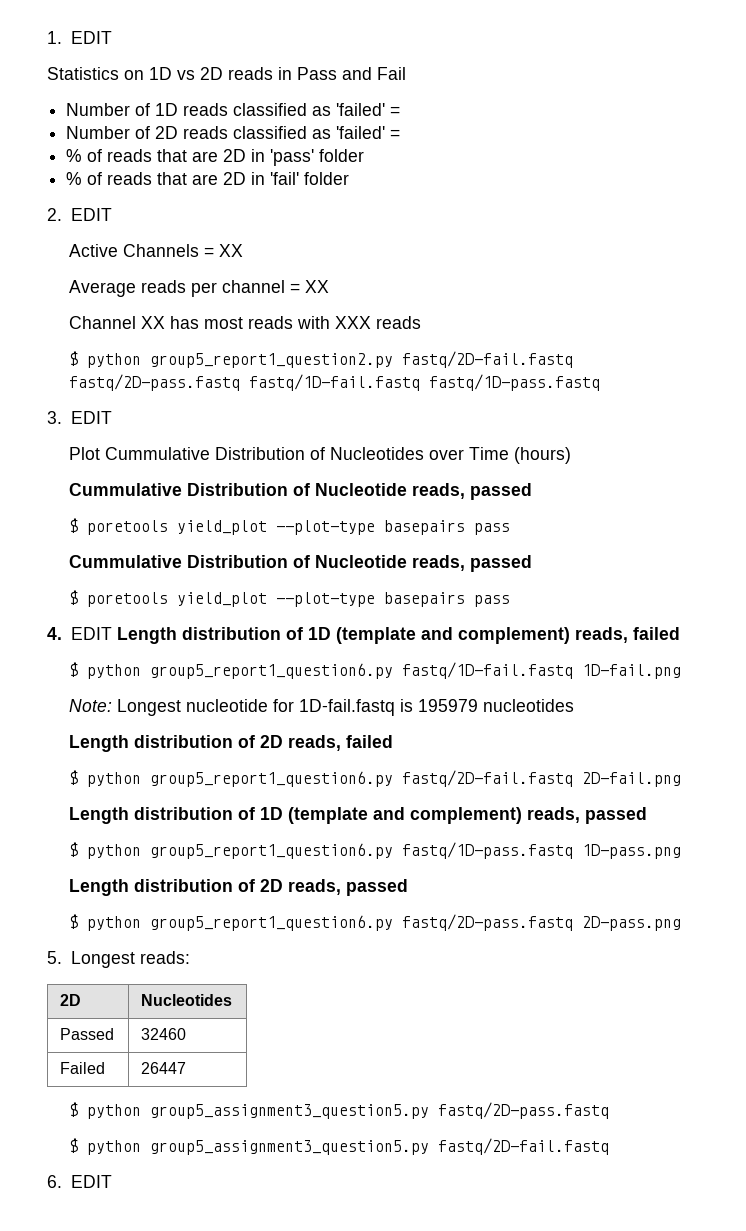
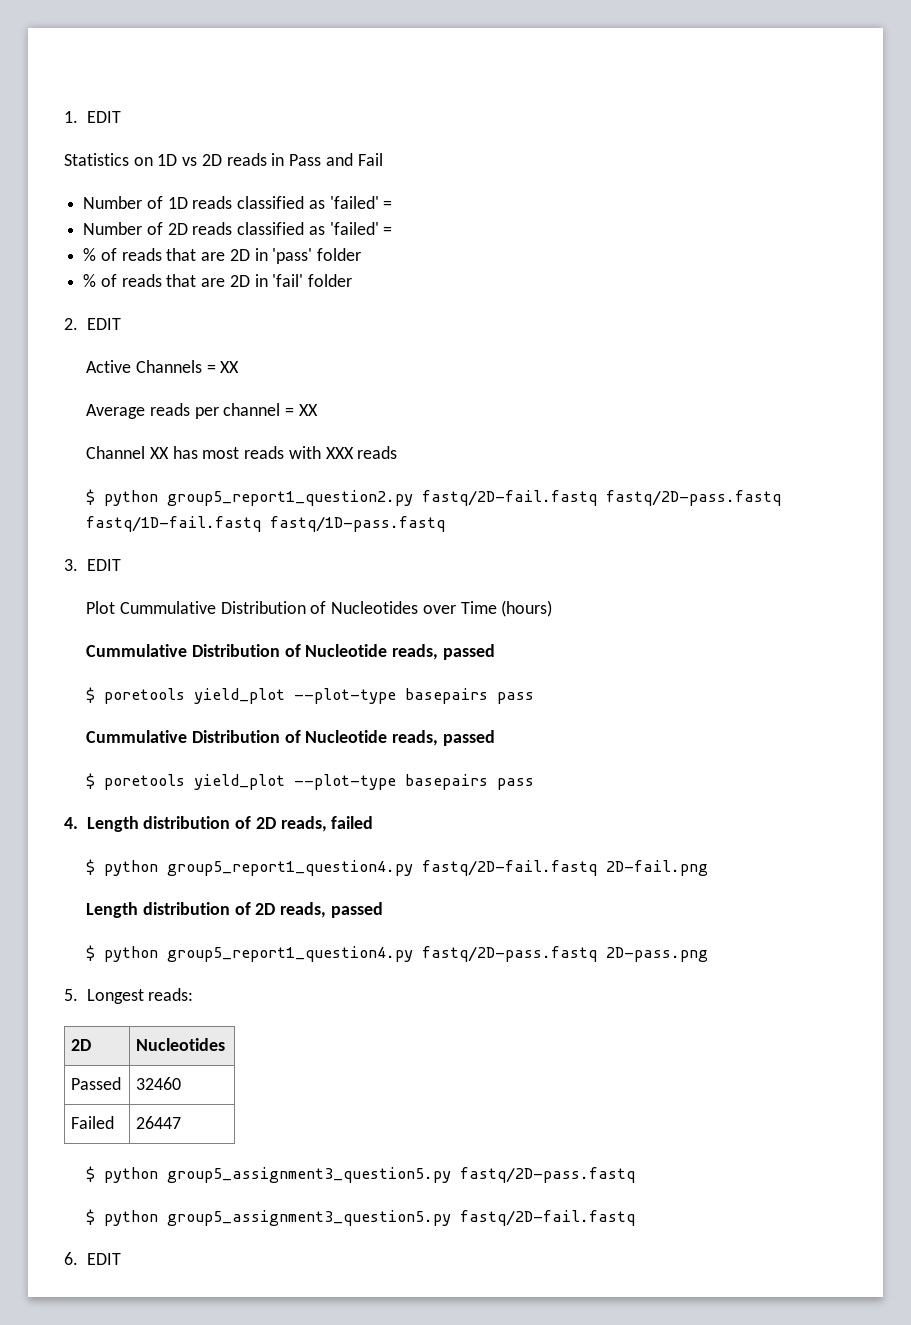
[70,627,680,644] [69,662,682,679] [69,699,575,716] EDIT Length distribution of 1D (template and complement) reads, failed // $ python group5_report1_question6.py fastq/1D-fail.fastq 1D-fail.png // Note: Longest nucleotide for 1D-fail.fastq is 195979 nucleotides // -> (78, 823) none
[150,771,394,787] group5_report1_question6.py -> [167,860,414,876] group5_report1_question4.py
[69,807,648,824] [69,842,682,859] // Length distribution of 1D (template and complement) reads, passed // $ python group5_report1_question6.py fastq/1D-pass.fastq 1D-pass.png -> (709, 868) none
[150,915,394,931] group5_report1_question6.py -> [167,946,414,962] group5_report1_question4.py

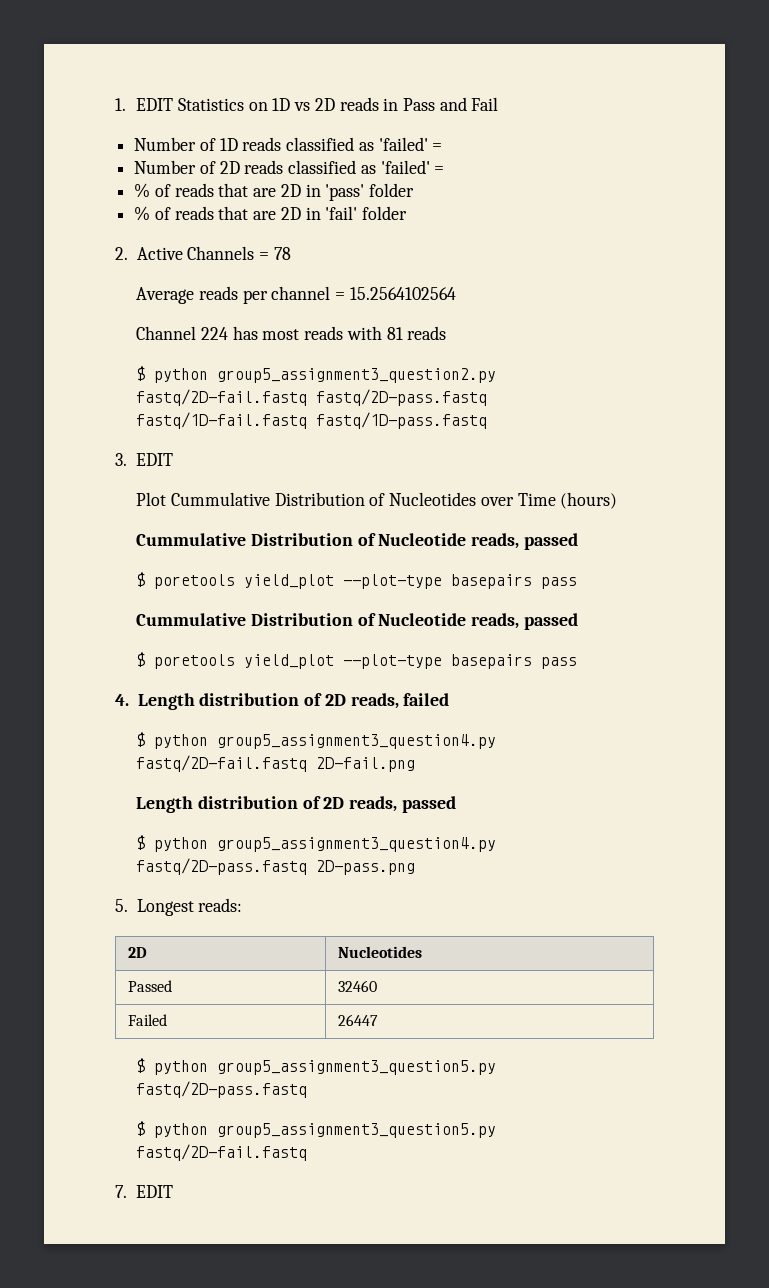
(121, 117) // -> (174, 104) none
[86,318,121,330] EDIT // -> (128, 253) none
[220,361,240,373] XX -> [273,247,291,260] 78
[298,404,318,416] XX -> [349,287,456,300] 15.2564102564
[149,447,169,459] XX -> [200,327,228,340] 224
[325,447,354,459] XXX -> [386,327,403,340] 81
[167,490,414,506] group5_report1_question2.py -> [217,368,497,383] group5_assignment3_question2.py
[167,860,414,876] group5_report1_question4.py -> [217,734,497,749] group5_assignment3_question4.py
[167,946,414,962] group5_report1_question4.py -> [217,837,497,852] group5_assignment3_question4.py
[64,1252,78,1265] 6. -> [115,1185,127,1198] 7.

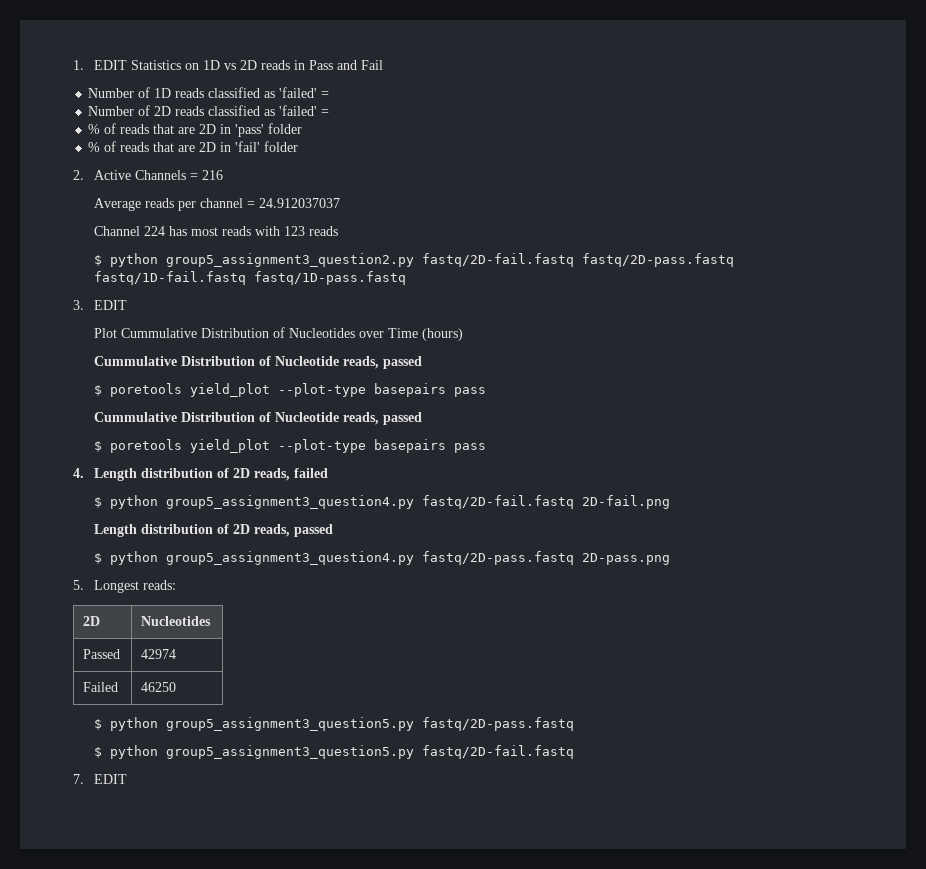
[273,247,291,260] 78 -> [202,170,224,180] 216
[349,287,456,300] 15.2564102564 -> [259,198,341,208] 24.912037037
[386,327,403,340] 81 -> [284,226,306,236] 123
[338,980,378,992] 32460 -> [141,649,177,659] 42974
[338,1014,379,1026] 26447 -> [141,682,177,692] 46250

